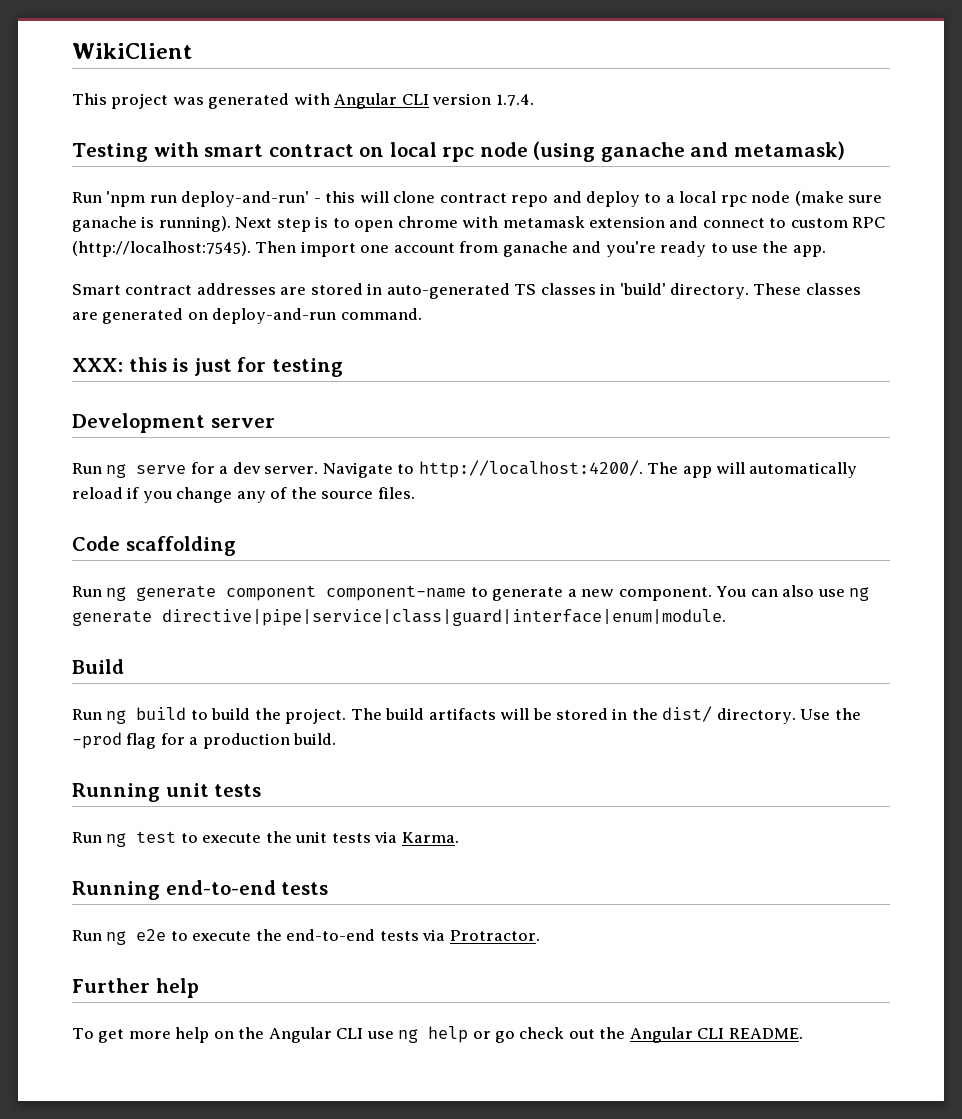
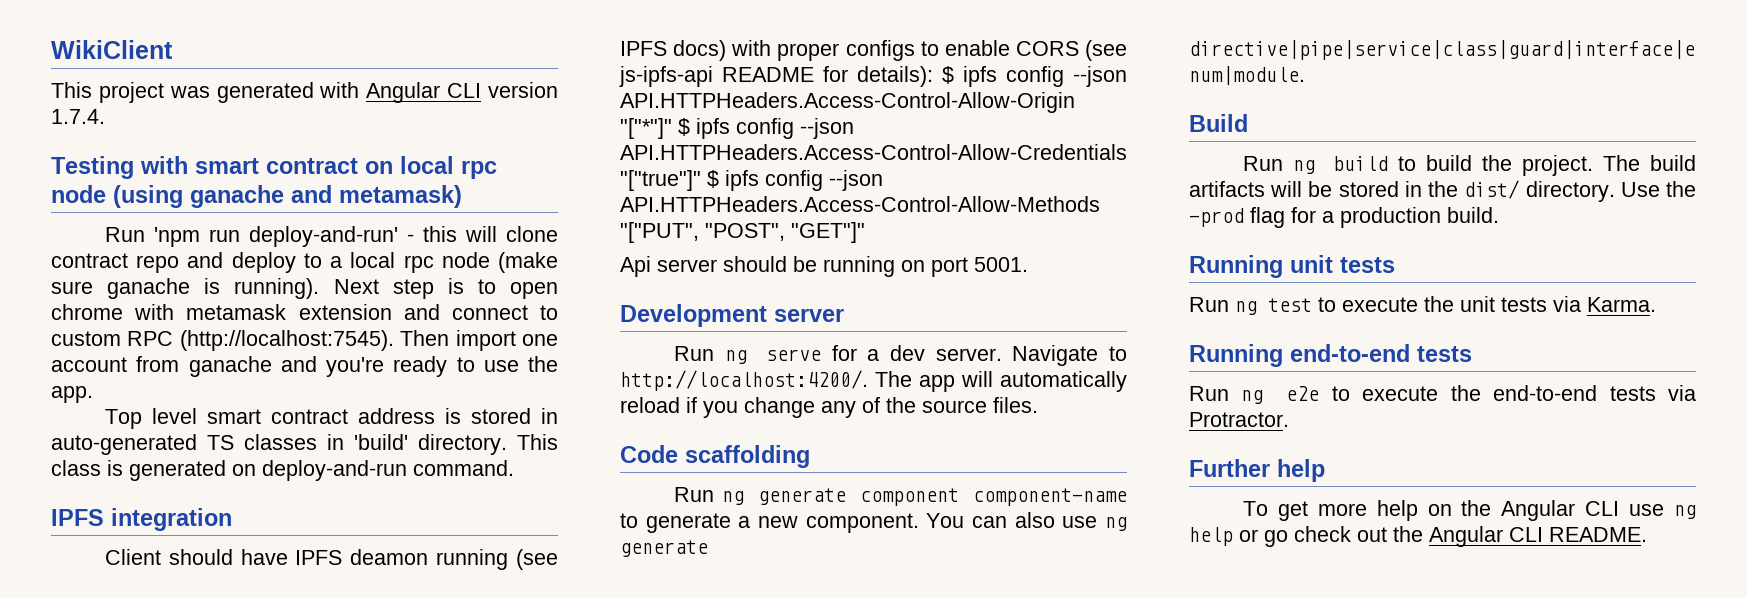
[72,283,307,295] Smart contract addresses are -> [104,408,461,429] Top level smart contract address is
[753,283,861,295] [72,312,98,320] These classes are -> [517,434,558,450] [51,460,123,476] This class is
[72,357,343,377] XXX: this is just for testing -> [51,508,232,531] [104,549,558,570] [620,40,1127,61] [619,66,1127,87] [620,92,1075,113] [620,118,854,139] [620,144,1127,160] [620,170,883,191] [620,196,1100,212] [620,222,865,243] [620,256,1028,277] IPFS integration // Client should have IPFS deamon running (see IPFS docs) with proper configs to enable CORS (see js-ipfs-api README for details): $ ipfs config --json API.HTTPHeaders.Access-Control-Allow-Origin "["*"]" $ ipfs config --json API.HTTPHeaders.Access-Control-Allow-Credentials "["true"]" $ ipfs config --json API.HTTPHeaders.Access-Control-Allow-Methods "["PUT", "POST", "GET"]" // Api server should be running on port 5001.

